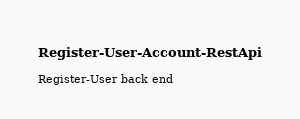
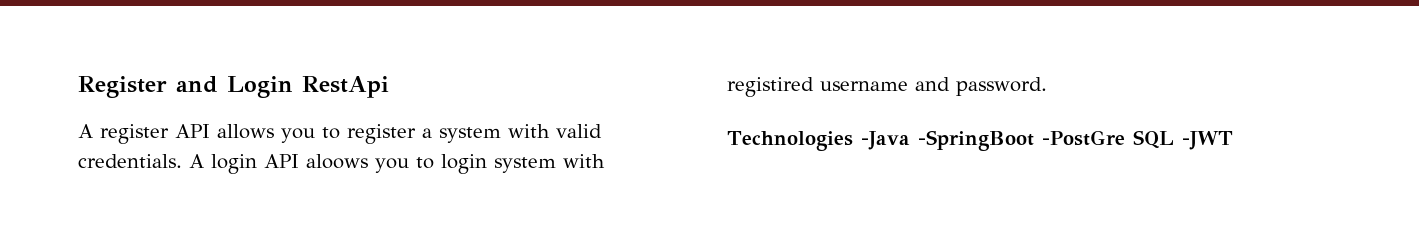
[38,47,262,60] [38,74,173,85] Register-User-Account-RestApi // Register-User back end -> [78,76,389,98] [78,124,602,144] [78,154,605,174] [727,77,1047,97] [727,130,1233,151] Register and Login RestApi // A register API allows you to register a system with valid credentials. A login API aloows you to login system with registired username and password. // Technologies -Java -SpringBoot -PostGre SQL -JWT

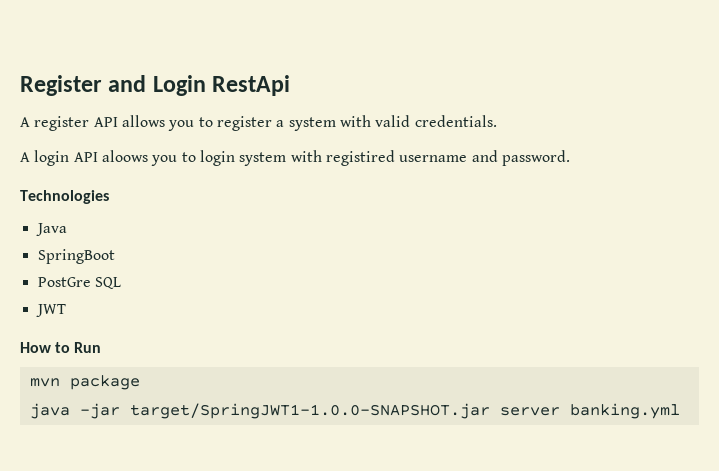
(182, 161) none -> (497, 121) //
[860,130,1233,151] -Java -SpringBoot -PostGre SQL -JWT -> [35,223,67,236] [37,249,115,264] [37,277,121,289] [35,304,66,317] [20,342,102,353] [29,375,140,390] [29,403,680,419] // Java // SpringBoot // PostGre SQL // JWT // How to Run // mvn package // java -jar target/SpringJWT1-1.0.0-SNAPSHOT.jar server banking.yml

